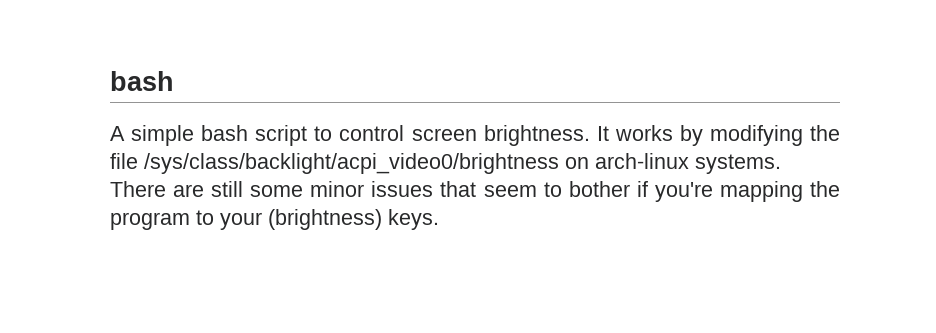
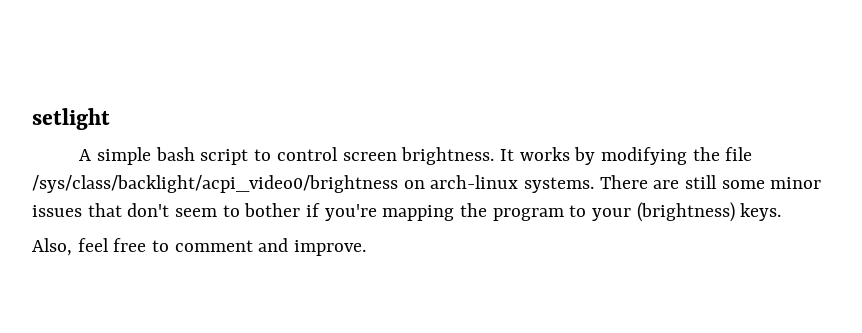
[110,71,174,91] bash -> [32,108,110,130] setlight
(477, 189) none -> [127,203,170,217] don't
(439, 219) none -> [32,238,367,256] // Also, feel free to comment and improve.

